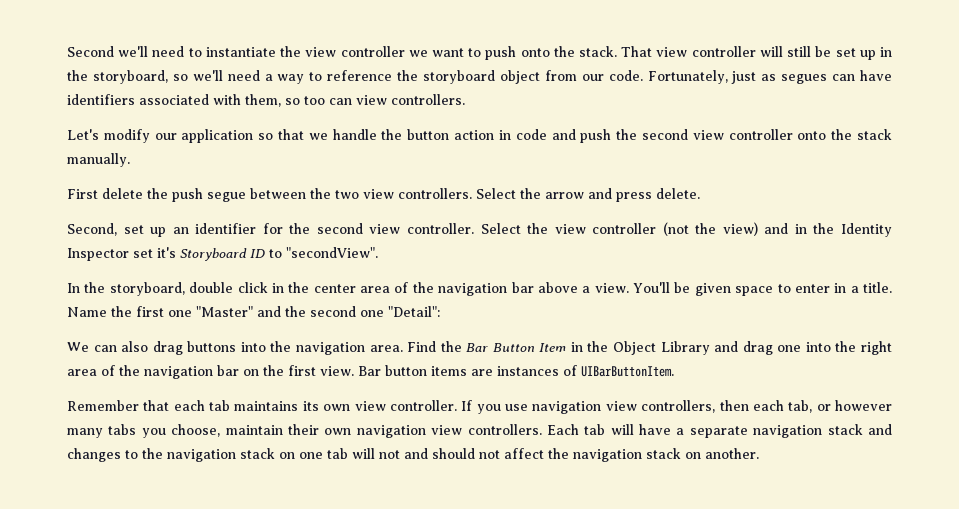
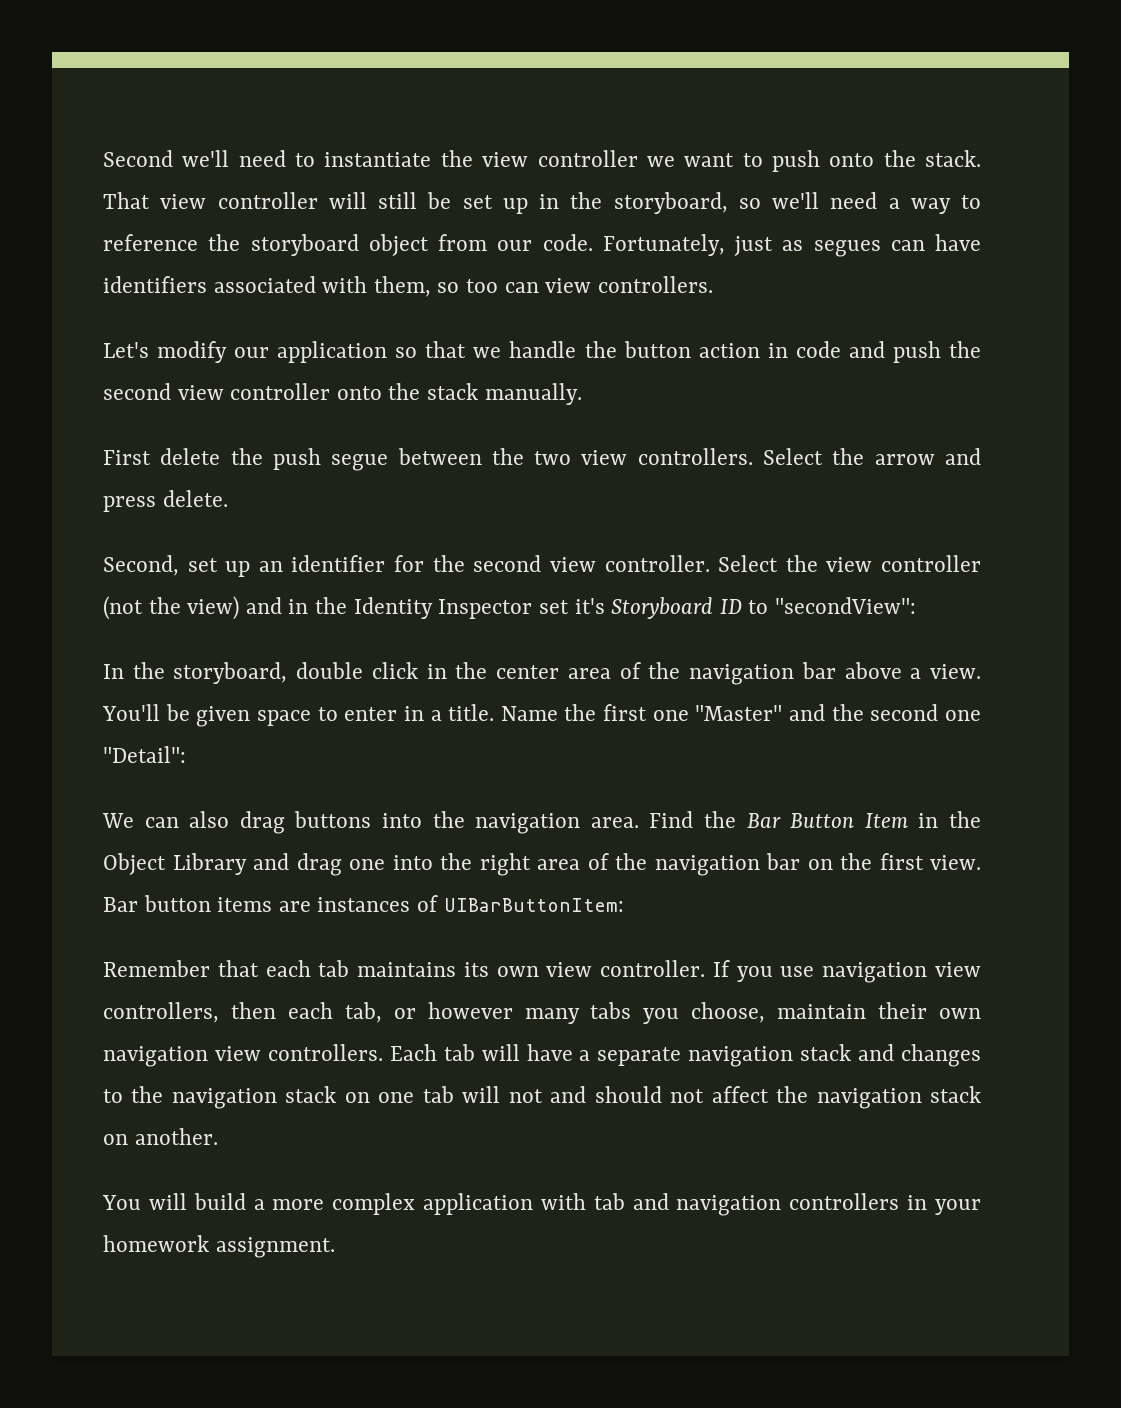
[286,247,378,258] "secondView". -> [774,597,916,614] "secondView":
[581,366,674,377] UIBarButtonItem. -> [443,898,624,912] UIBarButtonItem:
(759, 453) none -> [102,1193,981,1216] [103,1235,335,1258] // You will build a more complex application with tab and navigation controllers in your homework assignment.

